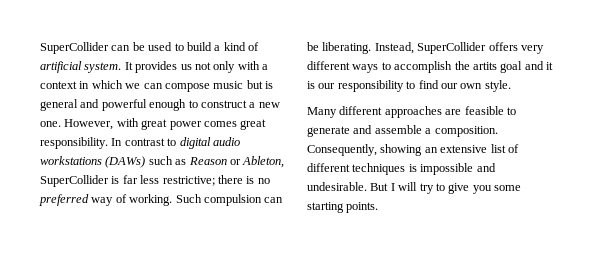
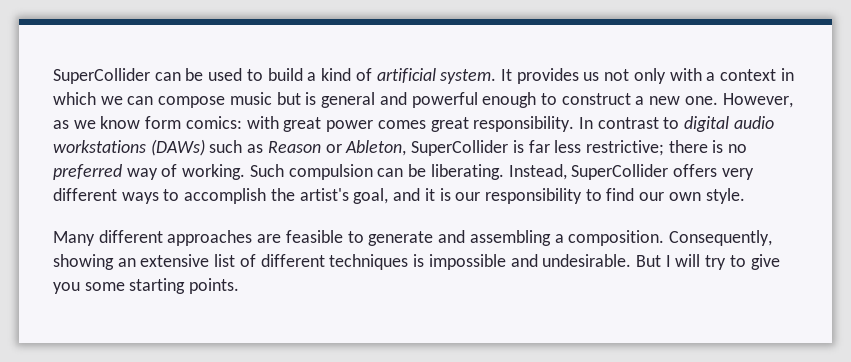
(114, 124) none -> [53,116,242,129] as we know form comics:
[472,61,523,73] artits goal -> [299,188,389,204] artist's goal,
[374,125,422,134] assemble -> [469,230,551,246] assembling

